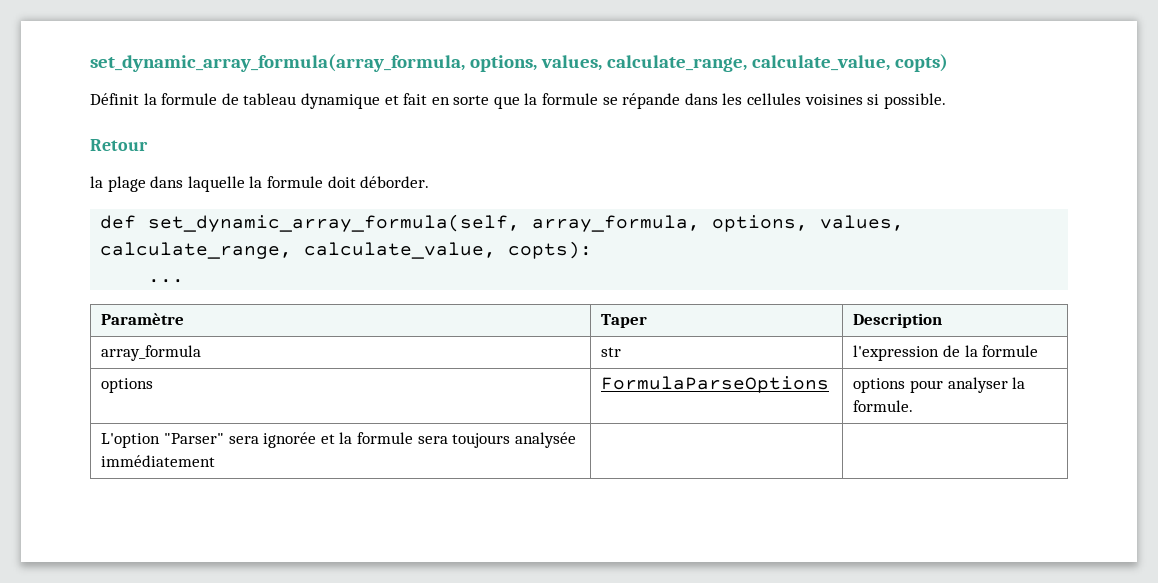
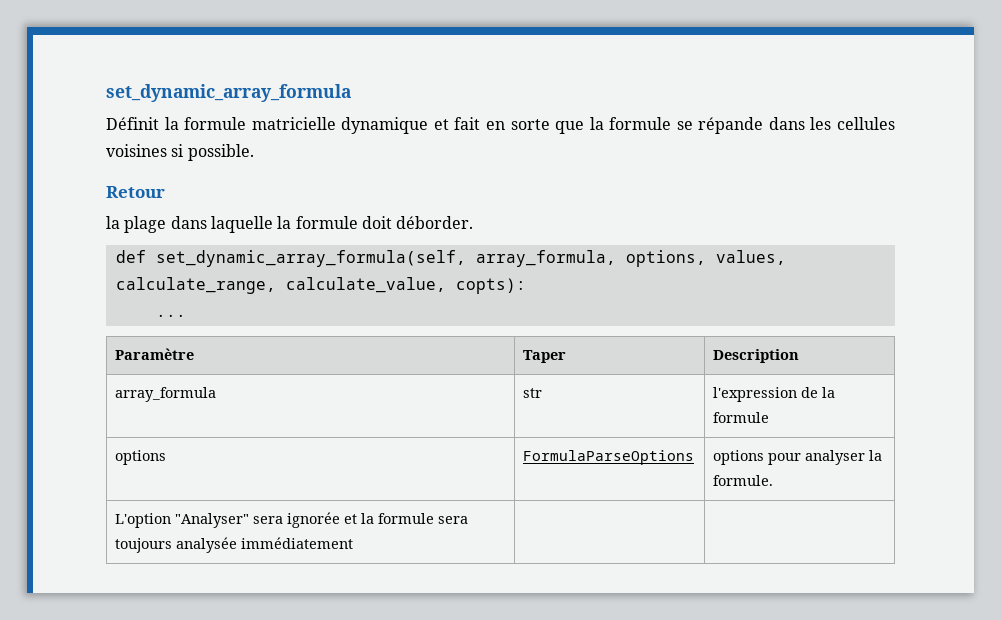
[90,54,948,72] set_dynamic_array_formula(array_formula, options, values, calculate_range, calculate_value, copts) -> [106,84,351,102] set_dynamic_array_formula
[221,93,297,105] de tableau -> [251,117,336,130] matricielle
[164,433,225,444] "Parser" -> [174,513,249,528] "Analyser"

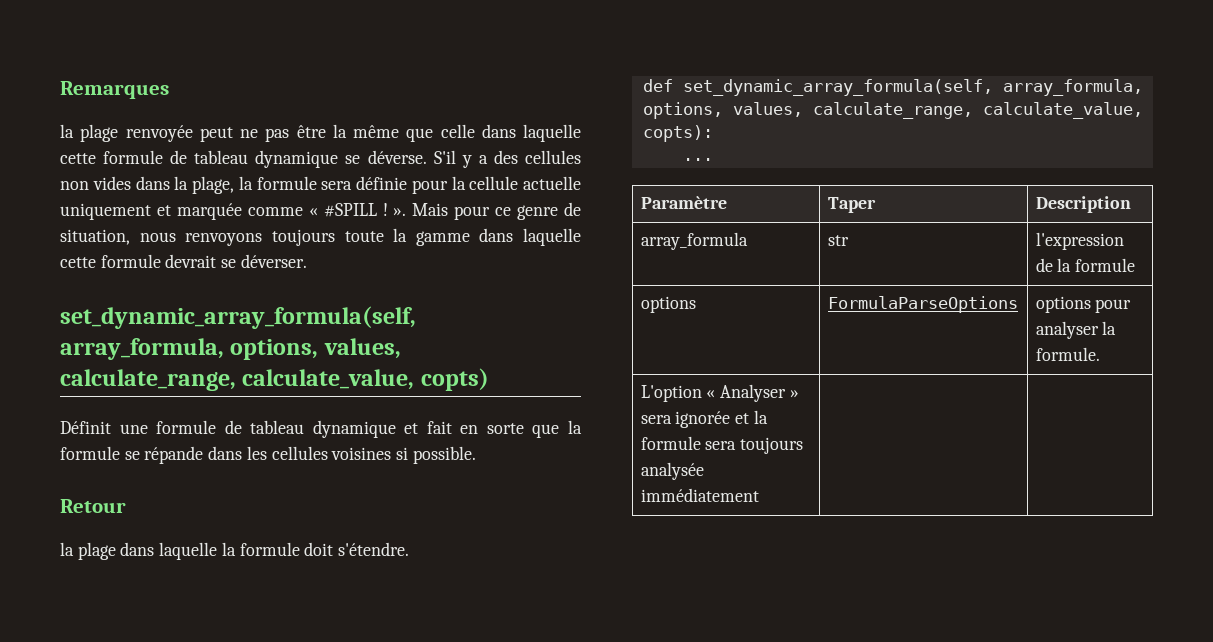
[106,84,351,102] [106,117,336,130] set_dynamic_array_formula // Définit la formule matricielle -> [60,81,169,99] [60,124,581,142] [60,150,581,168] [60,176,581,194] [60,202,582,220] [60,228,581,246] [60,254,307,268] [60,306,416,329] [60,338,401,360] [60,368,489,391] [60,420,305,434] Remarques // la plage renvoyée peut ne pas être la même que celle dans laquelle cette formule de tableau dynamique se déverse. S'il y a des cellules non vides dans la plage, la formule sera définie pour la cellule actuelle uniquement et marquée comme « #SPILL ! ». Mais pour ce genre de situation, nous renvoyons toujours toute la gamme dans laquelle cette formule devrait se déverser. // set_dynamic_array_formula(self, array_formula, options, values, calculate_range, calculate_value, copts) // Définit une formule de tableau
[396,216,474,229] déborder. -> [338,542,410,556] s'étendre.
[174,513,249,528] "Analyser" -> [706,384,799,402] « Analyser »

